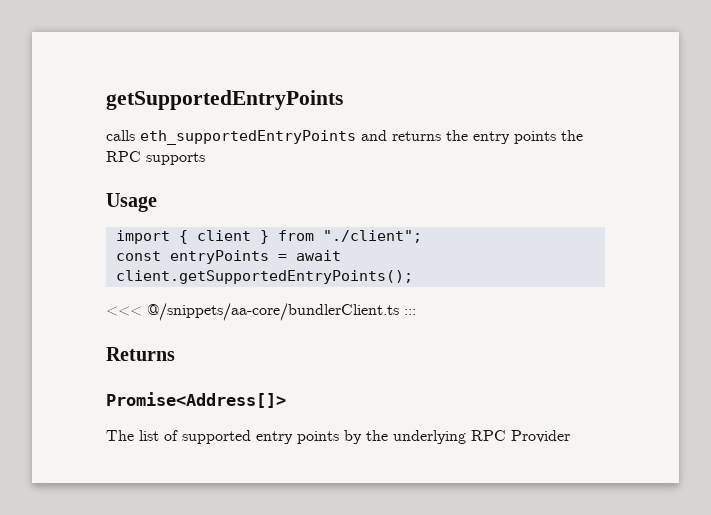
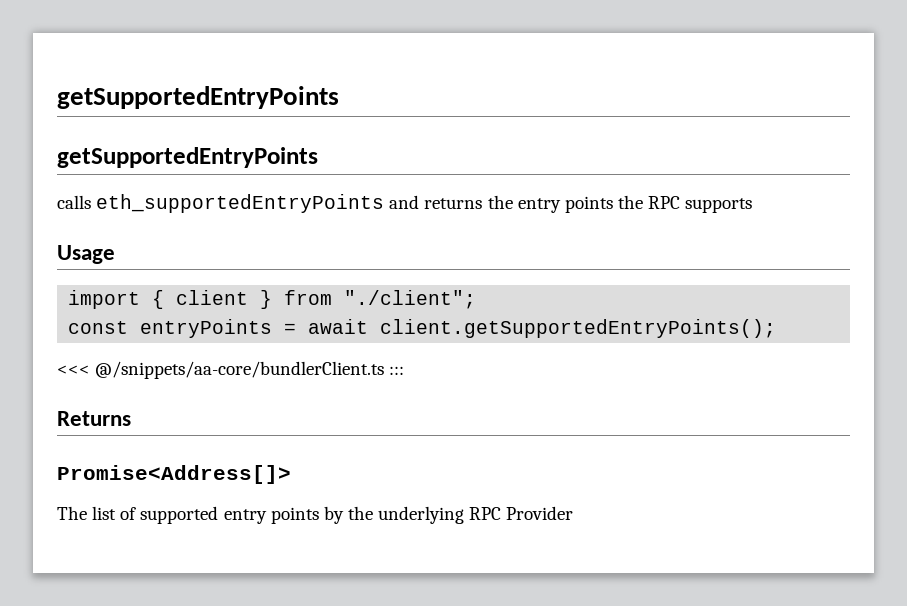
[106,90,343,110] getSupportedEntryPoints -> [57,86,339,109] [57,147,318,168] getSupportedEntryPoints // getSupportedEntryPoints

